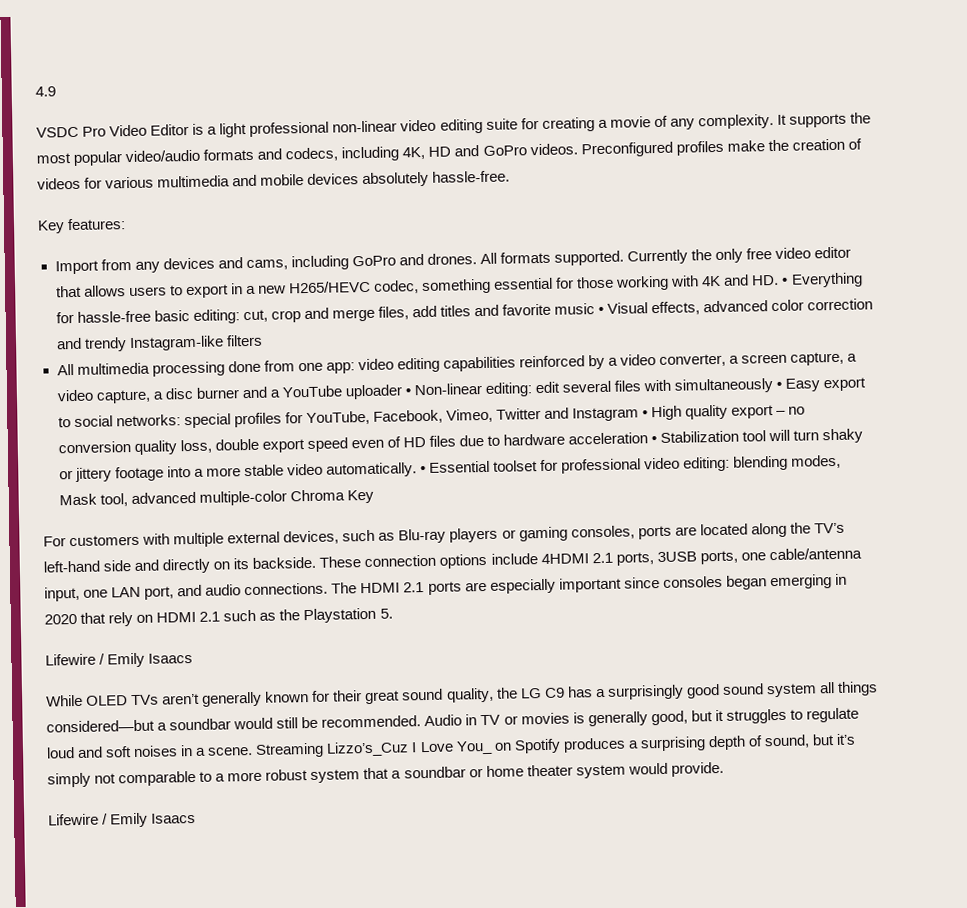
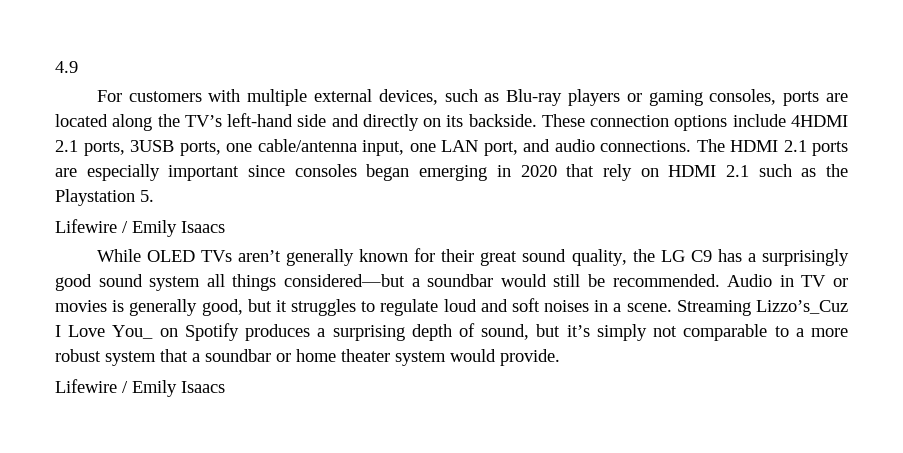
[36,112,872,138] [36,138,862,166] [37,170,511,190] [37,218,127,234] [54,246,852,275] [55,272,863,299] [55,298,874,324] [55,334,263,352] [56,351,858,377] [56,377,867,404] [57,404,806,429] [57,428,864,455] [58,454,842,483] [58,489,374,507] // VSDC Pro Video Editor is a light professional non-linear video editing suite for creating a movie of any complexity. It supports the most popular video/audio formats and codecs, including 4K, HD and GoPro videos. Preconfigured profiles make the creation of videos for various multimedia and mobile devices absolutely hassle-free. // Key features: // Import from any devices and cams, including GoPro and drones. All formats supported. Сurrently the only free video editor that allows users to export in a new H265/HEVC codec, something essential for those working with 4K and HD. • Everything for hassle-free basic editing: cut, crop and merge files, add titles and favorite music • Visual effects, advanced color correction and trendy Instagram-like filters // All multimedia processing done from one app: video editing capabilities reinforced by a video converter, a screen capture, a video capture, a disc burner and a YouTube uploader • Non-linear editing: edit several files with simultaneously • Easy export to social networks: special profiles for YouTube, Facebook, Vimeo, Twitter and Instagram • High quality export – no conversion quality loss, double export speed even of HD files due to hardware acceleration • Stabilization tool will turn shaky or jittery footage into a more stable video automatically. • Essential toolset for professional video editing: blending modes, Mask tool, advanced multiple-color Chroma Key -> (78, 67) none

